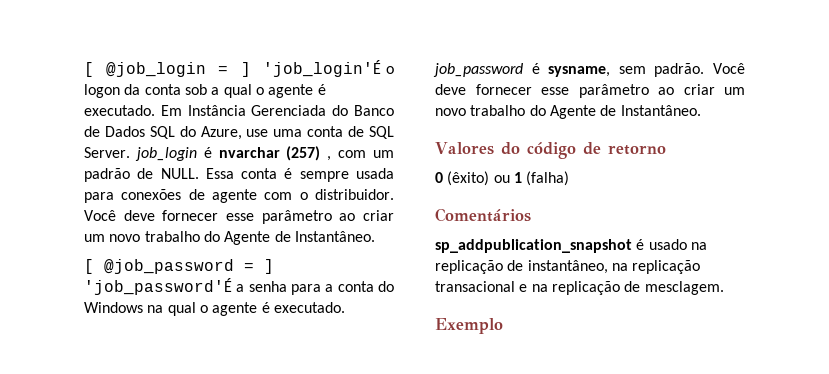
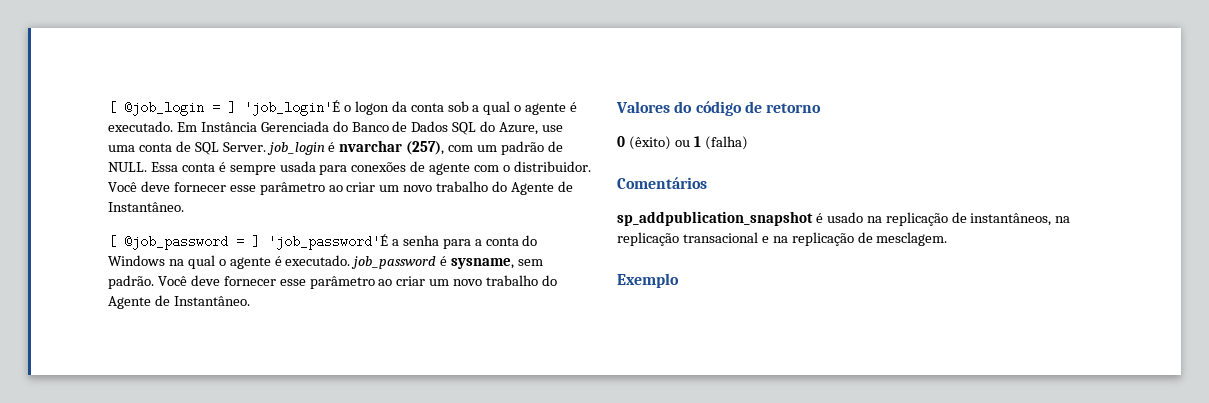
[286,146,332,161] (257) , -> [406,141,445,155] (257),
[527,260,608,274] instantâneo, -> [970,213,1052,226] instantâneos,

